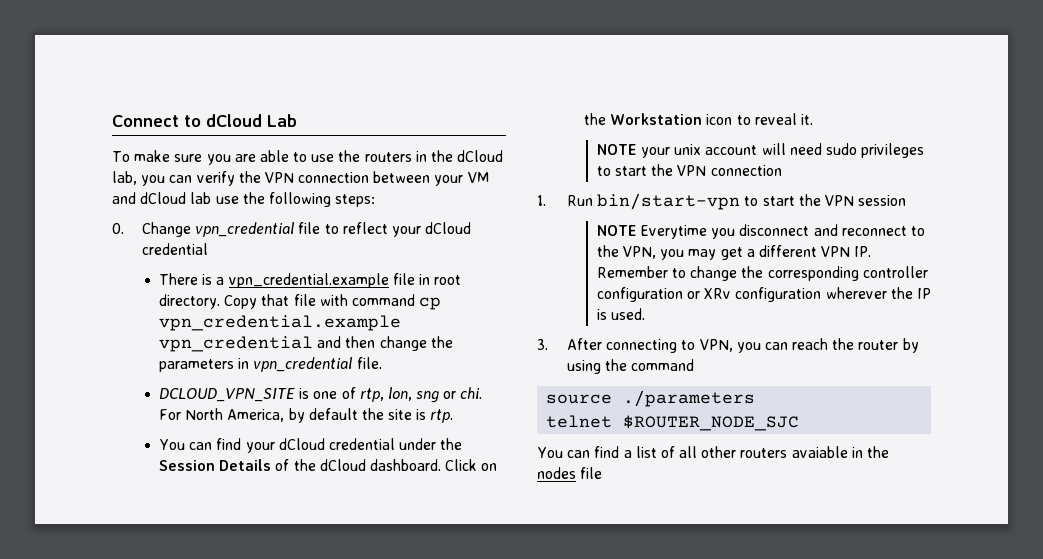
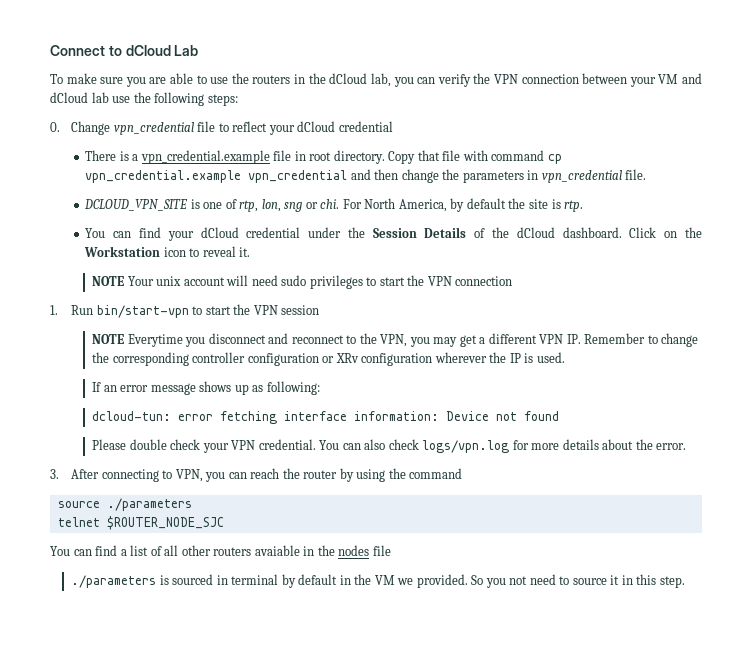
[641,147,671,158] your -> [127,276,154,286] Your
(646, 314) none -> [92,381,320,395] [92,411,560,424] [92,439,687,453] // If an error message shows up as following: // dcloud-tun: error fetching interface information: Device not found // Please double check your VPN credential. You can also check logs/vpn.log for more details about the error.
(603, 473) none -> [71,574,685,588] // ./parameters is sourced in terminal by default in the VM we provided. So you not need to source it in this step.

